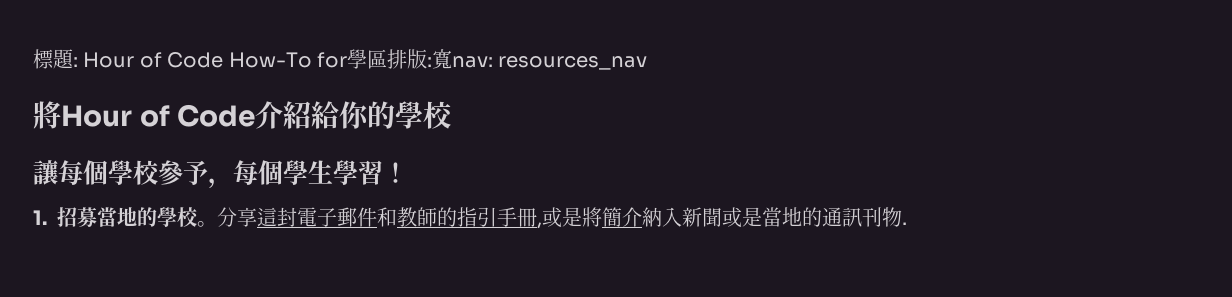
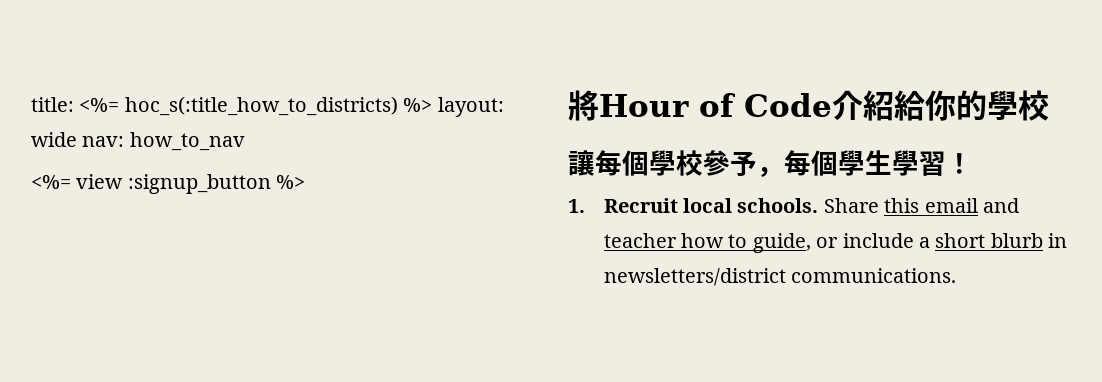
[33,49,648,70] 標題: Hour of Code How-To for學區排版:寬nav: resources_nav -> [31,96,504,117] [31,132,245,151] [31,174,306,194] title: <%= hoc_s(:title_how_to_districts) %> layout: wide nav: how_to_nav // <%= view :signup_button %>
[57,207,907,229] 招募當地的學校。分享這封電子郵件和教師的指引手冊,或是將簡介納入新聞或是當地的通訊刊物. -> [603,198,1019,213] [603,233,1068,253] [603,268,956,286] Recruit local schools. Share this email and teacher how to guide, or include a short blurb in newsletters/district communications.

